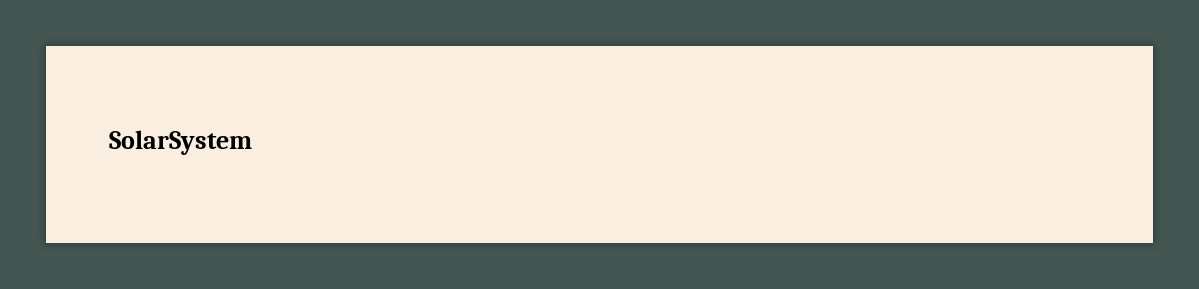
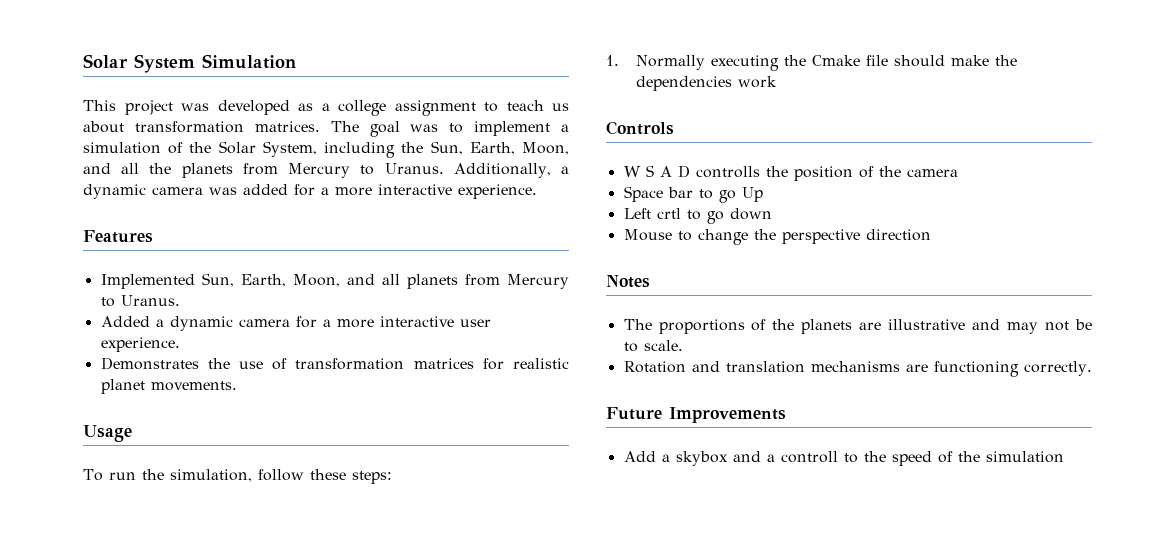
[109,130,252,155] SolarSystem -> [83,54,296,73] [83,100,569,116] [83,121,569,137] [83,141,569,158] [83,163,569,178] [83,184,537,199] [83,230,153,243] [100,273,569,289] [100,295,180,307] [100,316,491,331] [100,337,180,352] [100,357,569,370] [100,379,237,394] [83,425,132,442] [83,469,392,484] [606,55,1017,71] [635,76,777,91] [606,121,674,135] [623,165,958,181] [623,186,763,203] [623,208,772,224] [623,229,931,245] [606,275,650,288] [623,319,1092,334] [623,340,683,352] [623,361,1092,377] [606,407,786,423] [623,451,1064,466] Solar System Simulation // This project was developed as a college assignment to teach us about transformation matrices. The goal was to implement a simulation of the Solar System, including the Sun, Earth, Moon, and all the planets from Mercury to Uranus. Additionally, a dynamic camera was added for a more interactive experience. // Features // Implemented Sun, Earth, Moon, and all planets from Mercury to Uranus. // Added a dynamic camera for a more interactive user experience. // Demonstrates the use of transformation matrices for realistic planet movements. // Usage // To run the simulation, follow these steps: // 1. Normally executing the Cmake file should make the dependencies work // Controls // W S A D controlls the position of the camera // Space bar to go Up // Left crtl to go down // Mouse to change the perspective direction // Notes // The proportions of the planets are illustrative and may not be to scale. // Rotation and translation mechanisms are functioning correctly. // Future Improvements // Add a skybox and a controll to the speed of the simulation

